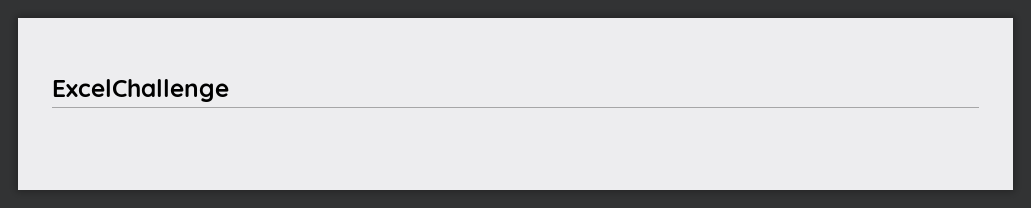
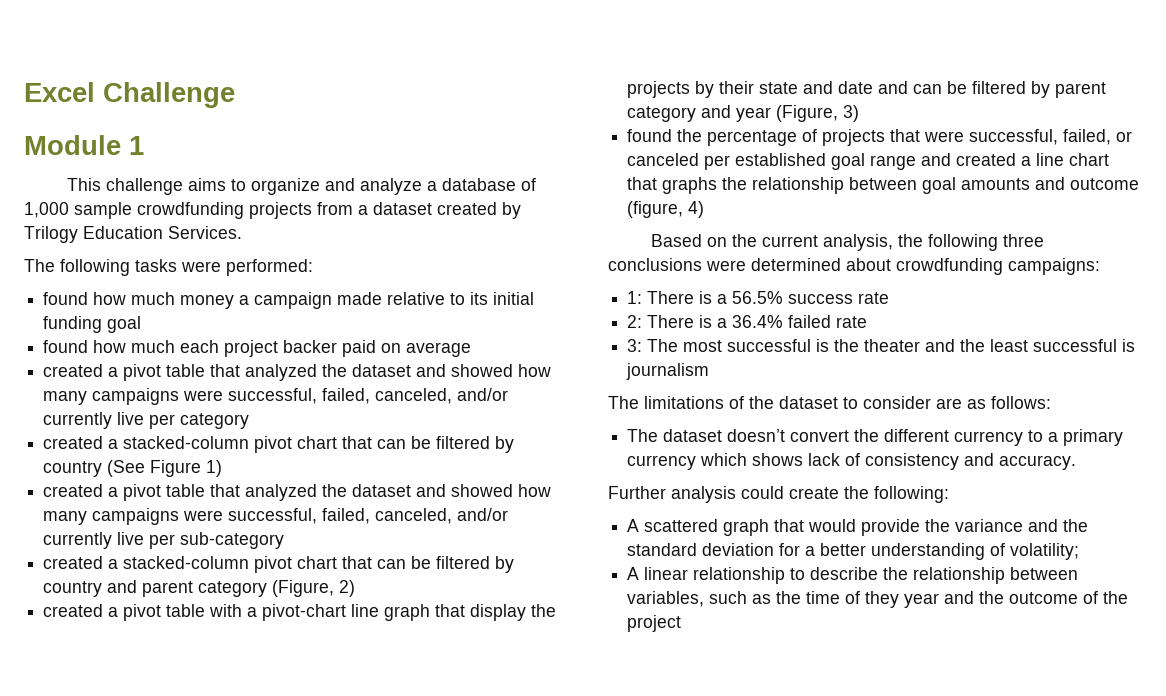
[52,79,229,102] ExcelChallenge -> [24,82,235,108] [24,135,144,155] [66,178,536,195] [24,202,521,219] [24,226,242,243] [24,259,313,276] [43,292,535,309] [43,316,142,333] [43,340,472,357] [43,364,552,381] [43,388,509,405] [43,412,250,429] [43,436,515,453] [43,460,223,477] [43,484,552,501] [43,508,509,525] [43,532,285,549] [43,556,515,573] [43,580,356,597] [43,604,557,621] [627,81,1107,98] [627,105,860,122] [627,129,1133,146] [627,153,1110,170] [627,177,1140,194] [627,201,705,218] [650,234,1044,251] [608,258,1100,275] [627,291,890,304] [627,315,868,328] [627,339,1136,352] [626,363,710,380] [608,396,1051,409] [627,429,1124,446] [627,453,1077,470] [608,486,949,503] [627,519,1089,536] [627,543,1080,560] [627,567,1079,584] [627,591,1129,608] [627,615,682,632] Excel Challenge // Module 1 // This challenge aims to organize and analyze a database of 1,000 sample crowdfunding projects from a dataset created by Trilogy Education Services. // The following tasks were performed: // found how much money a campaign made relative to its initial funding goal // found how much each project backer paid on average // created a pivot table that analyzed the dataset and showed how many campaigns were successful, failed, canceled, and/or currently live per category // created a stacked-column pivot chart that can be filtered by country (See Figure 1) // created a pivot table that analyzed the dataset and showed how many campaigns were successful, failed, canceled, and/or currently live per sub-category // created a stacked-column pivot chart that can be filtered by country and parent category (Figure, 2) // created a pivot table with a pivot-chart line graph that display the projects by their state and date and can be filtered by parent category and year (Figure, 3) // found the percentage of projects that were successful, failed, or canceled per established goal range and created a line chart that graphs the relationship between goal amounts and outcome (figure, 4) // Based on the current analysis, the following three conclusions were determined about crowdfunding campaigns: // 1: There is a 56.5% success rate // 2: There is a 36.4% failed rate // 3: The most successful is the theater and the least successful is journalism // The limitations of the dataset to consider are as follows: // The dataset doesn’t convert the different currency to a primary currency which shows lack of consistency and accuracy. // Further analysis could create the following: // A scattered graph that would provide the variance and the standard deviation for a better understanding of volatility; // A linear relationship to describe the relationship between variables, such as the time of they year and the outcome of the project

